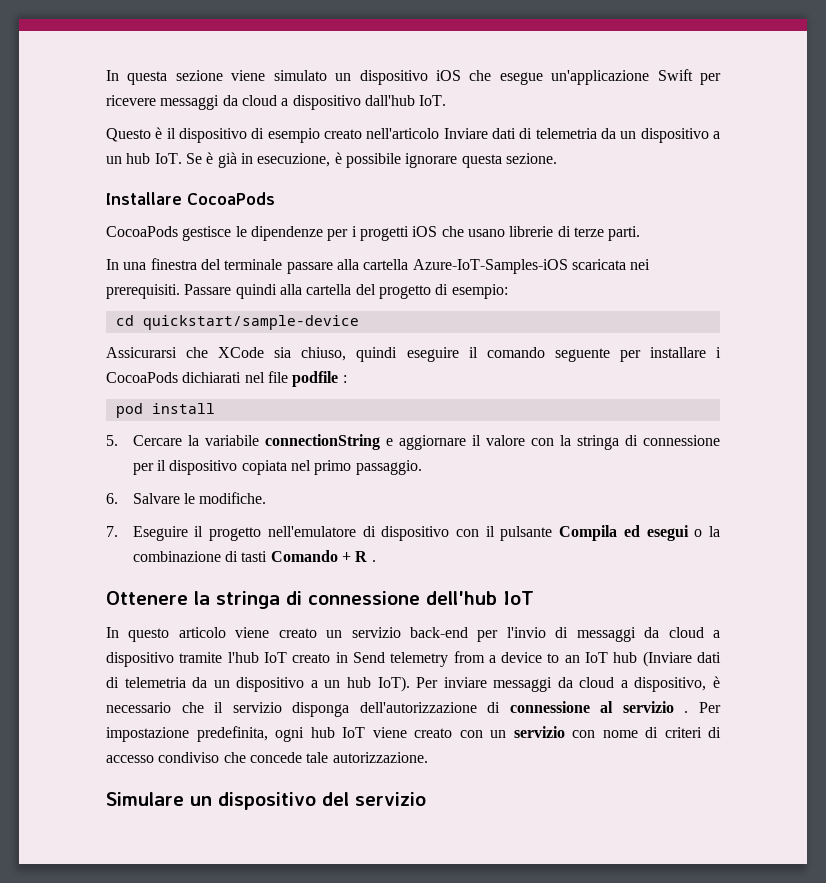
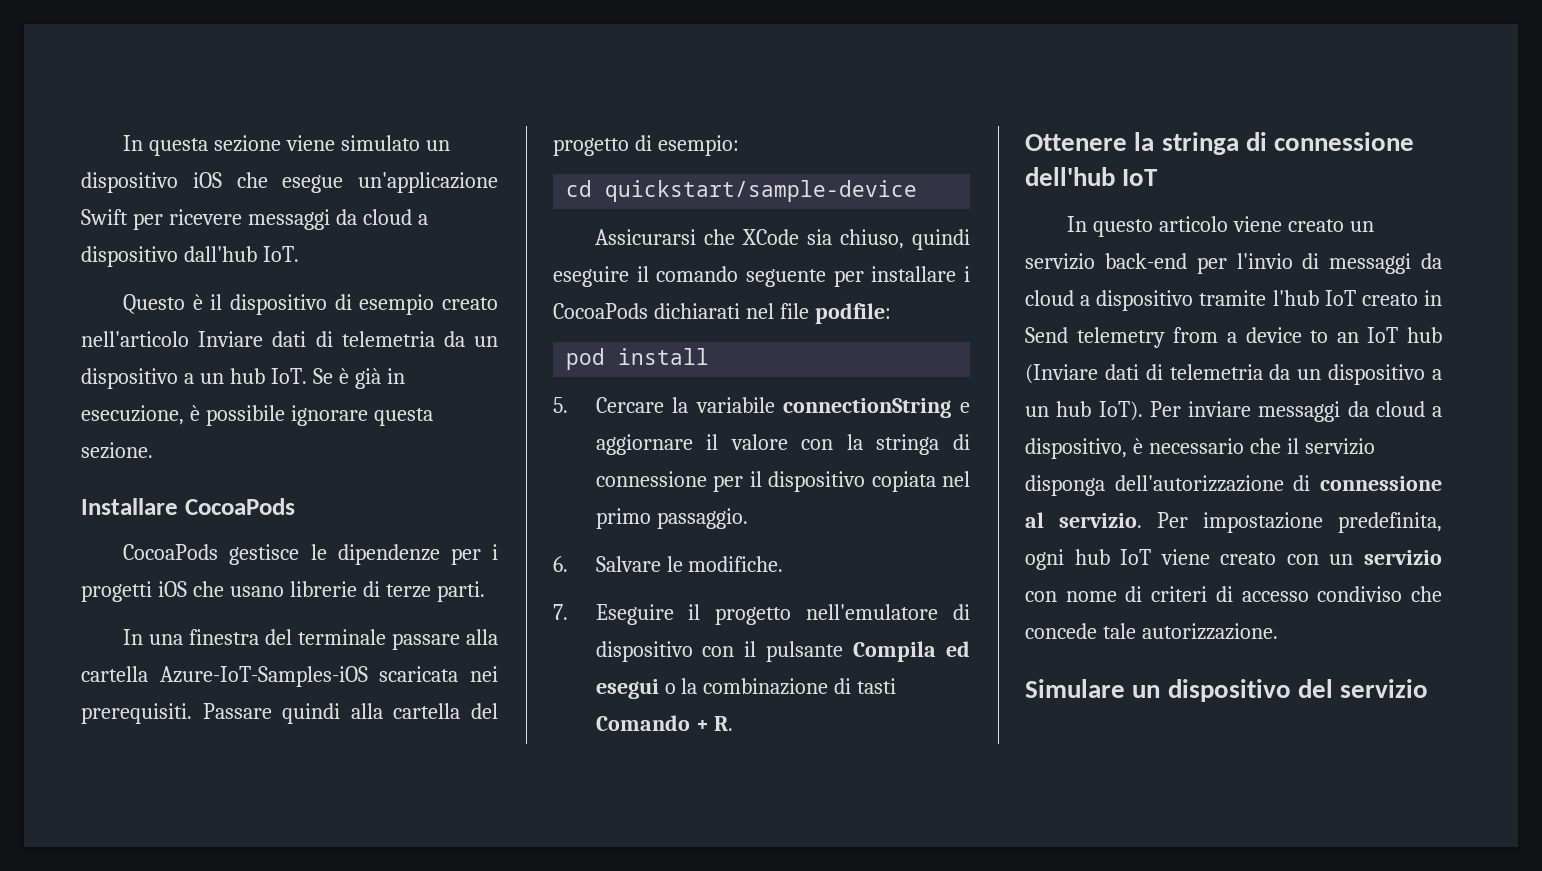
[292,371,347,387] podfile : -> [814,303,891,324] podfile:
[355,551,376,562] R . -> [714,716,734,731] R.
[622,701,689,713] servizio . -> [1059,513,1142,528] servizio.

